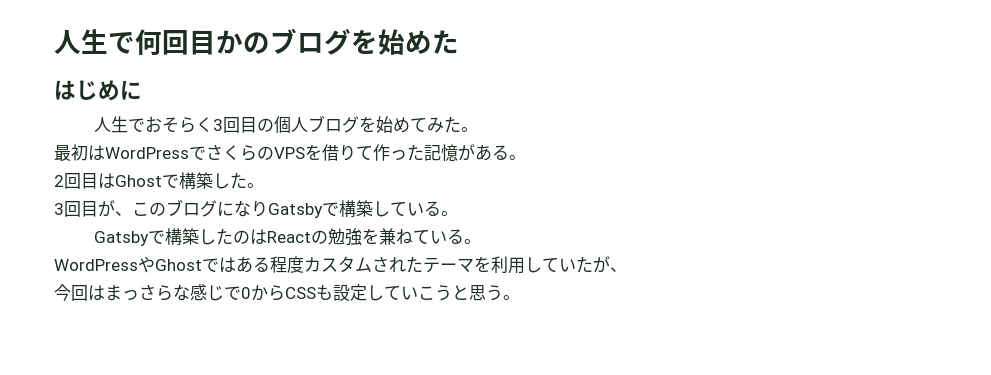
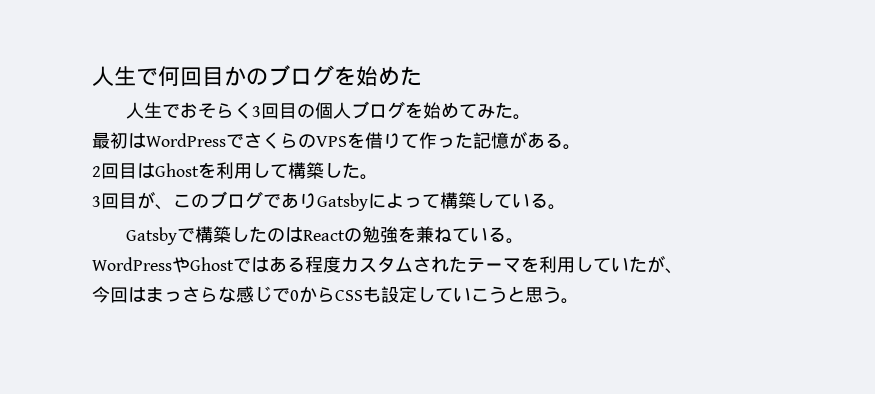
[54,80,142,101] // はじめに -> (422, 76) none
[162,174,179,188] で -> [198,162,288,179] を利用して
[217,200,339,218] になりGatsbyで -> [263,193,440,211] でありGatsbyによって

